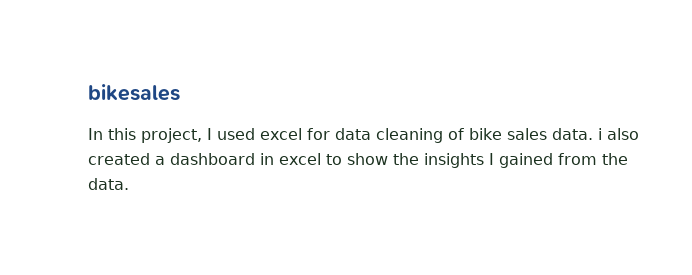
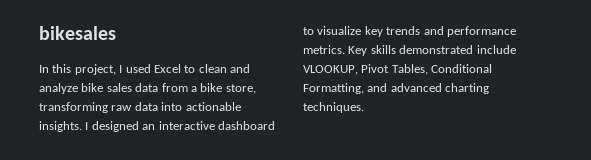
[260,128,639,143] [88,153,628,168] [88,178,129,190] excel for data cleaning of bike sales data. i also created a dashboard in excel to show the insights I gained from the data. -> [153,64,250,73] [39,83,256,94] [39,102,241,113] [39,121,275,132] [303,26,516,37] [303,45,516,56] [303,64,493,75] [303,83,490,94] [303,102,364,113] Excel to clean and analyze bike sales data from a bike store, transforming raw data into actionable insights. I designed an interactive dashboard to visualize key trends and performance metrics. Key skills demonstrated include VLOOKUP, Pivot Tables, Conditional Formatting, and advanced charting techniques.

